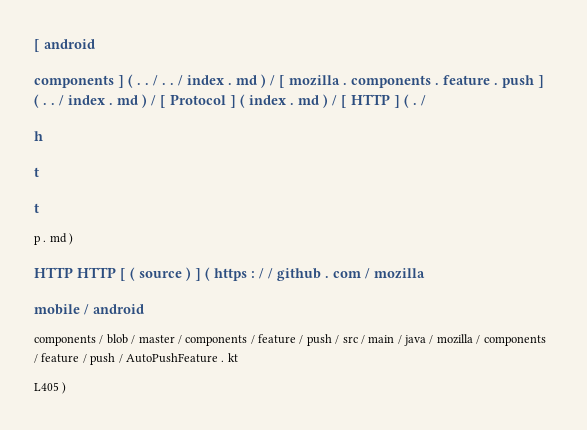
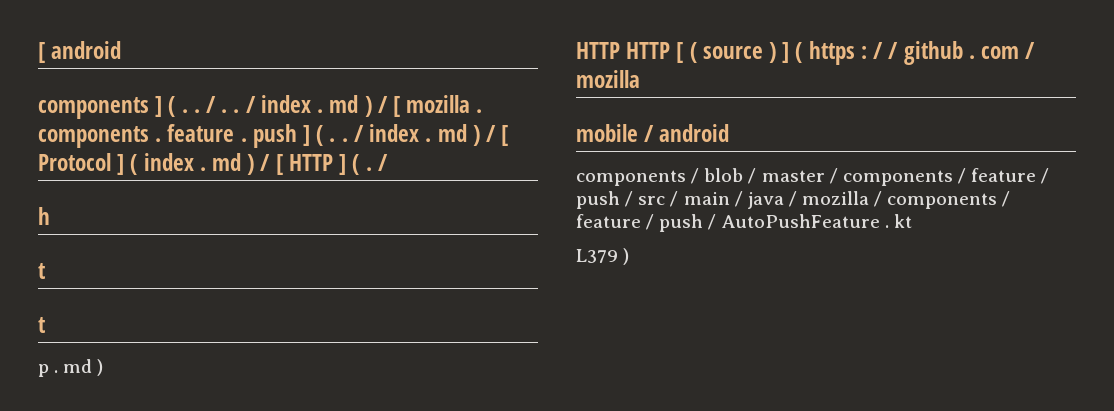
[34,382,59,391] L405 -> [576,249,618,263] L379

